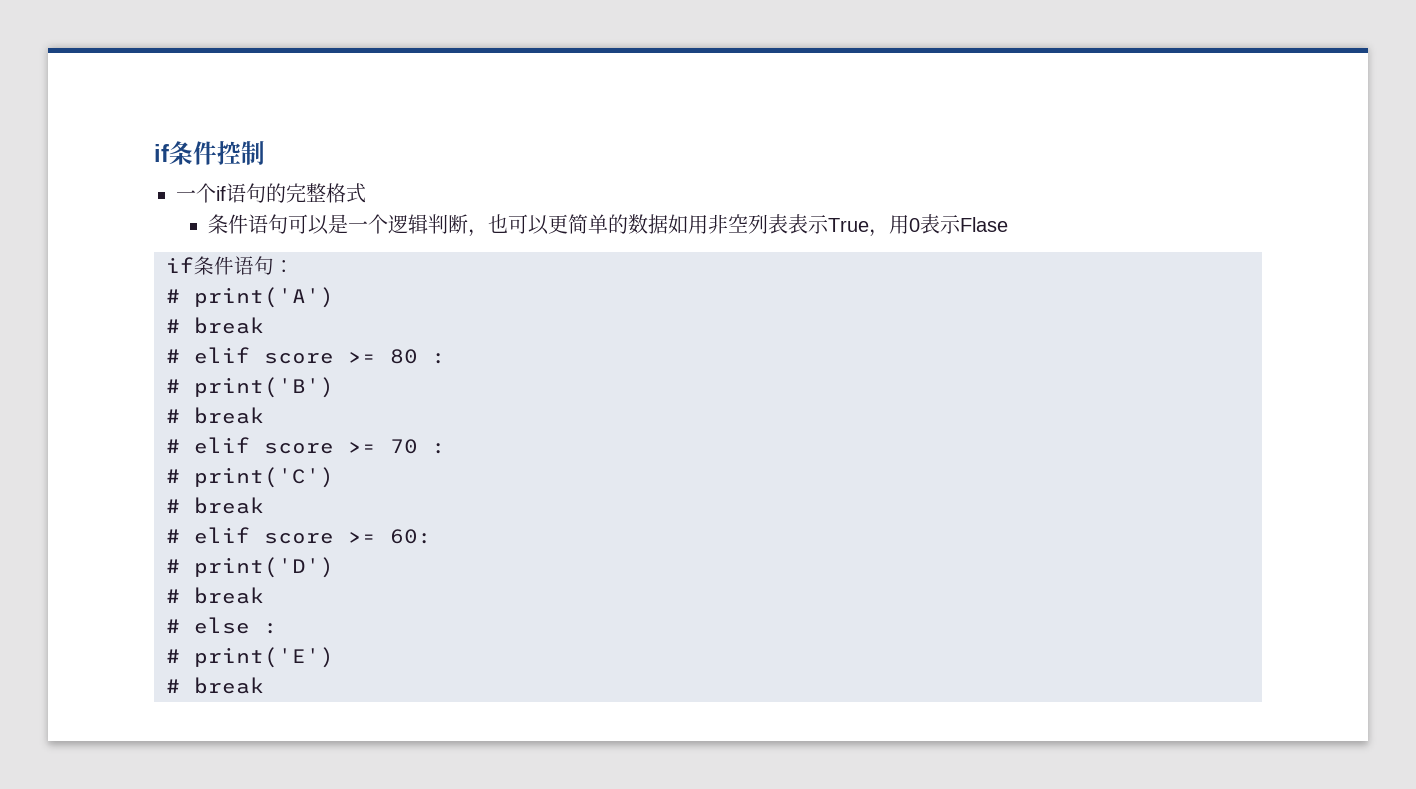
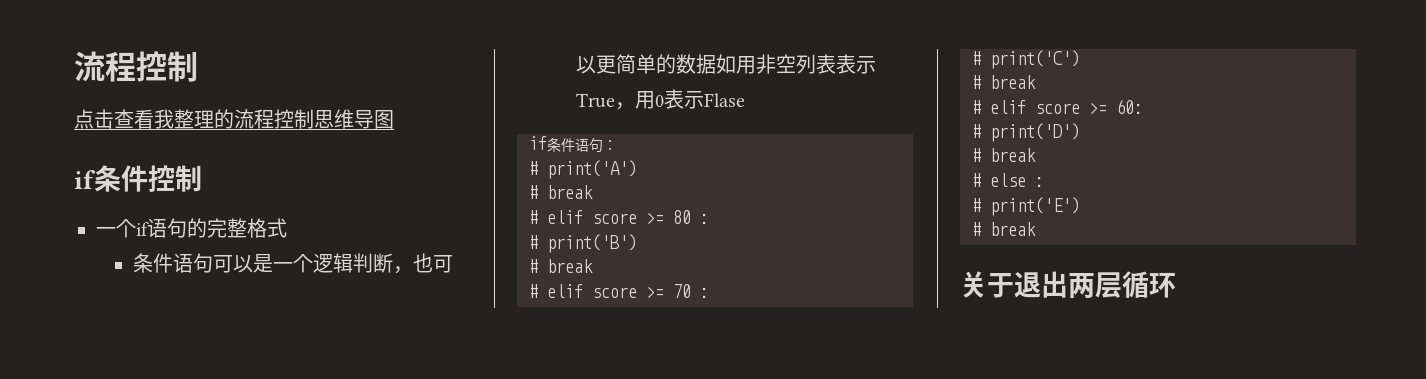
(154, 153) none -> [74,51,198,82] [74,109,394,129] 流程控制 // 点击查看我整理的流程控制思维导图 //
(264, 685) none -> [960,271,1176,298] // 关于退出两层循环

